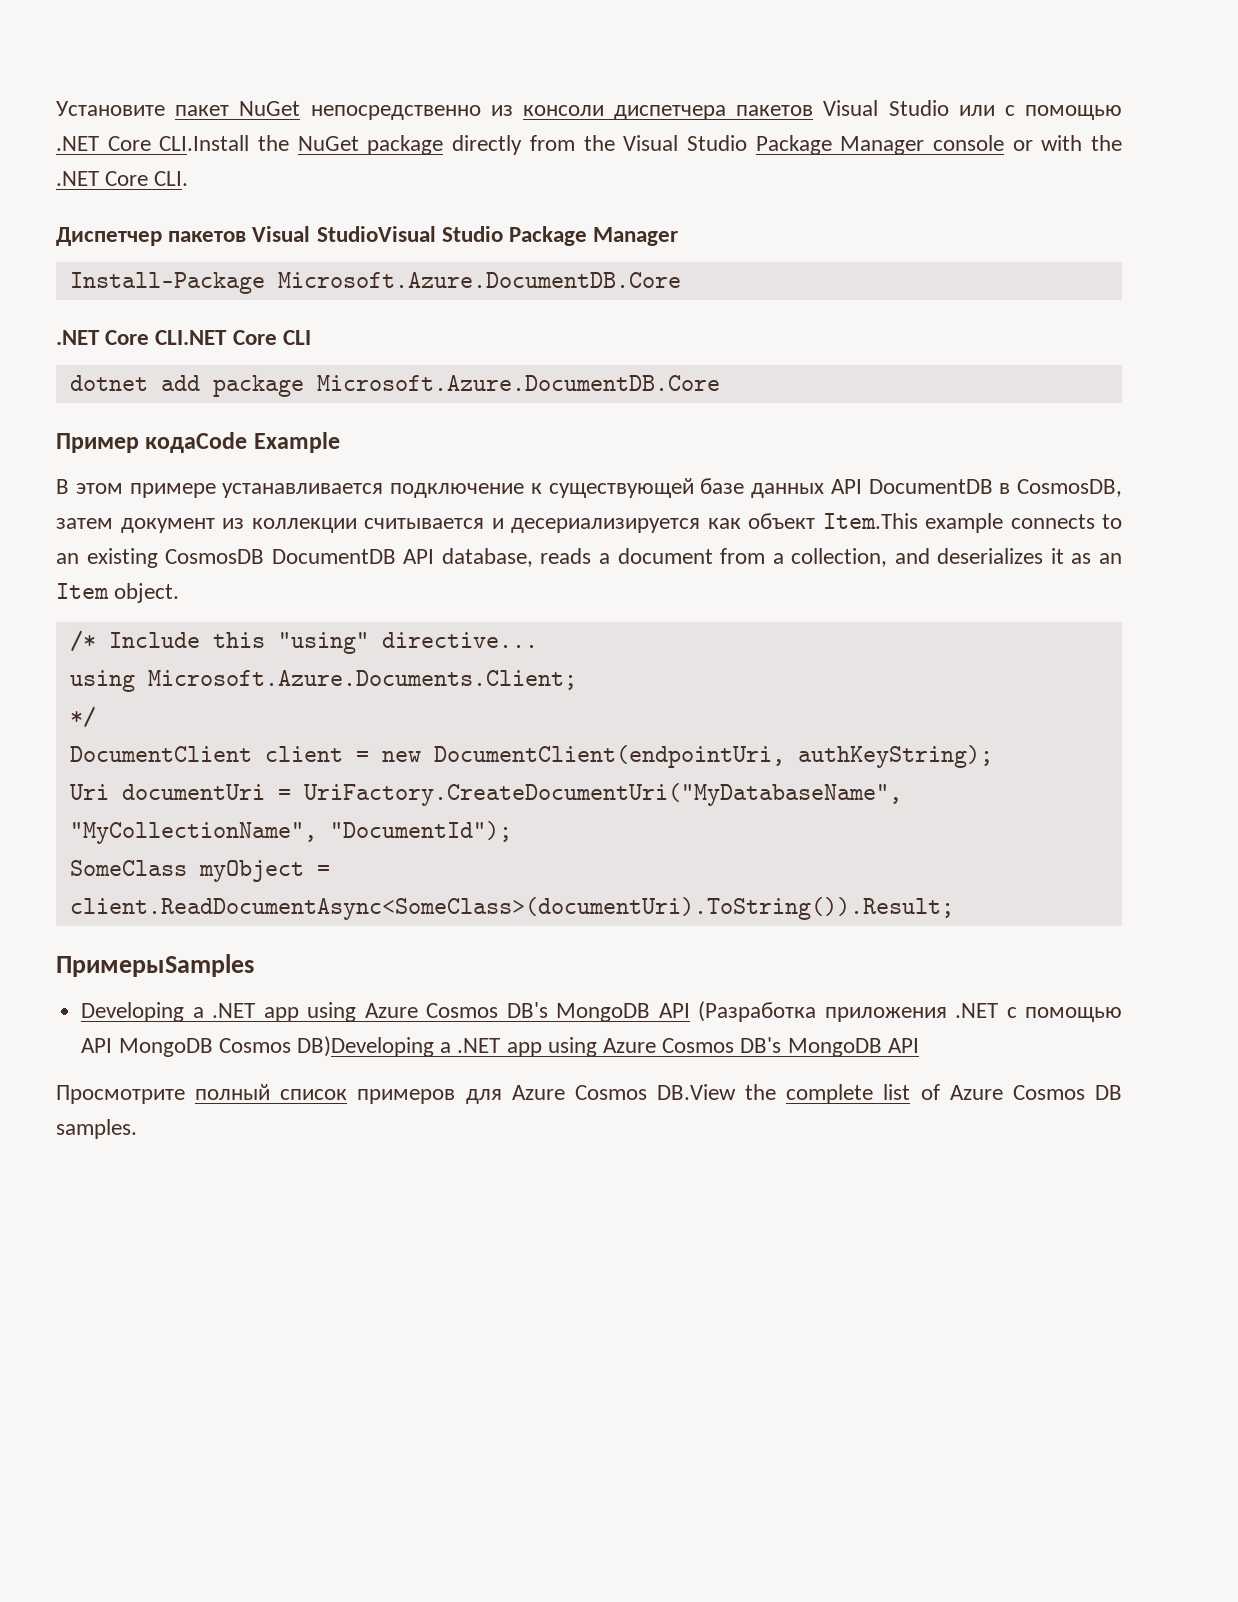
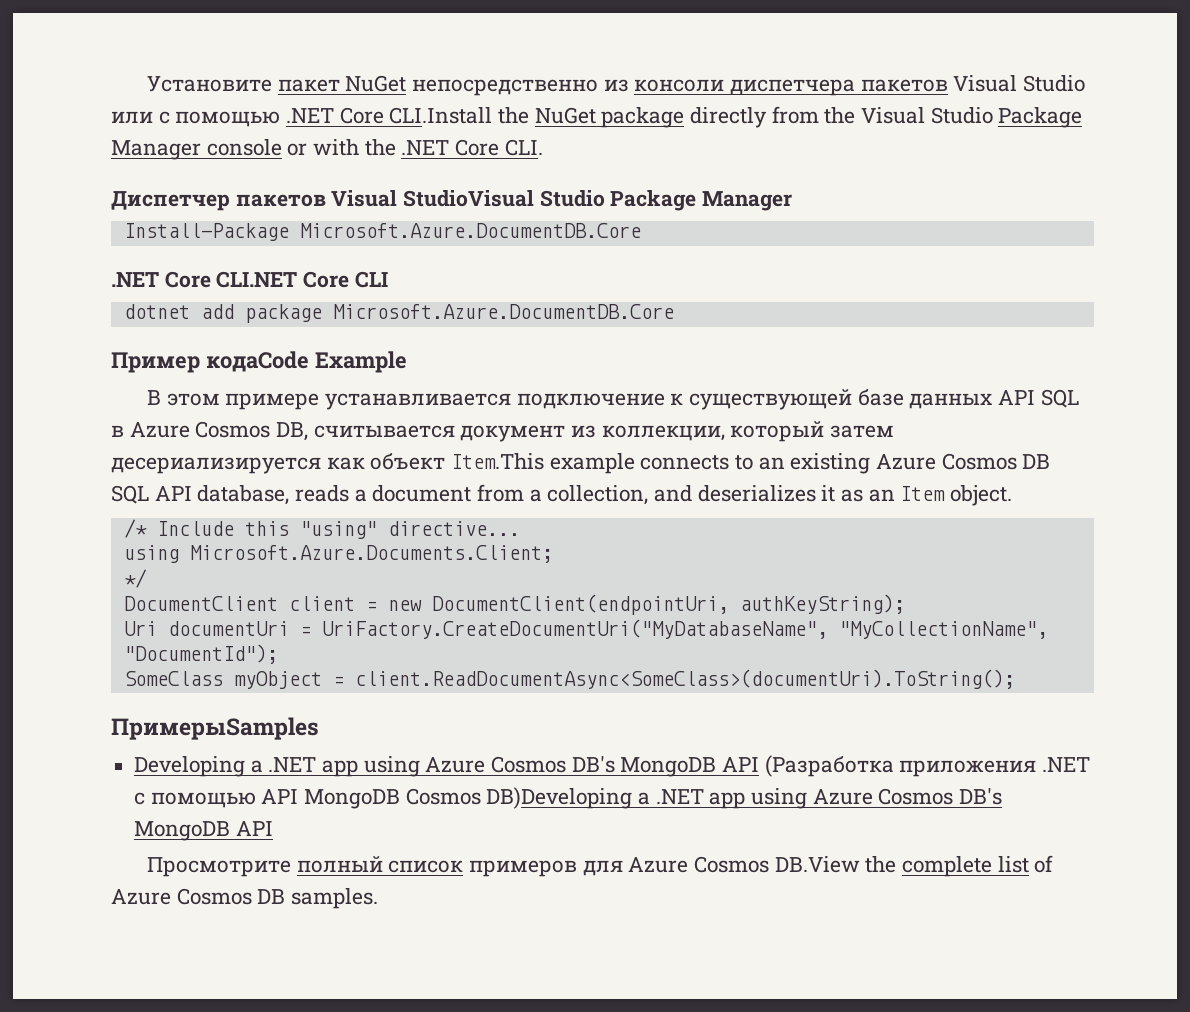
[868,479,1122,497] [56,518,504,533] DocumentDB в CosmosDB, затем документ из коллекции считывается и -> [1040,389,1079,408] [111,421,895,442] SQL в Azure Cosmos DB, считывается документ из коллекции, который затем
[165,549,396,564] CosmosDB DocumentDB -> [876,453,1051,470] [111,485,149,504] Azure Cosmos DB SQL
[69,897,954,920] client.ReadDocumentAsync<SomeClass>(documentUri).ToString()).Result; -> [354,669,1015,689] client.ReadDocumentAsync<SomeClass>(documentUri).ToString();

